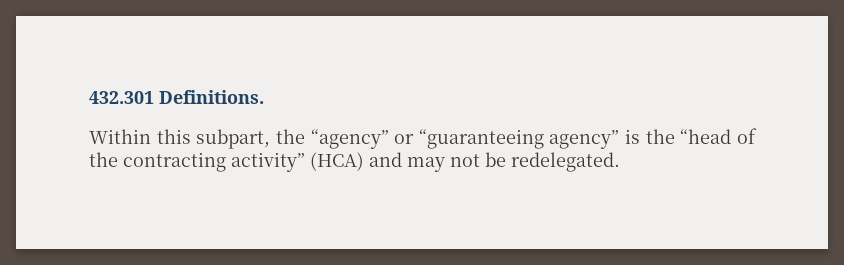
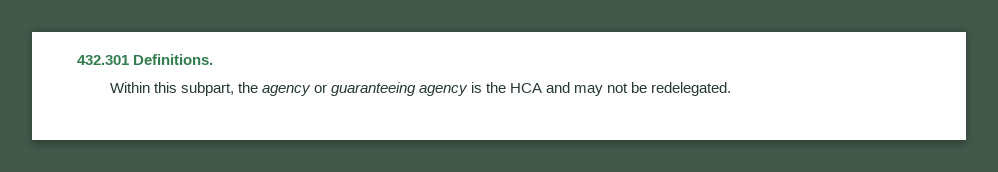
[310,128,757,149] [89,152,364,172] “agency” or “guaranteeing agency” is the “head of the contracting activity” (HCA) -> [261,82,543,96] agency or guaranteeing agency is the HCA

